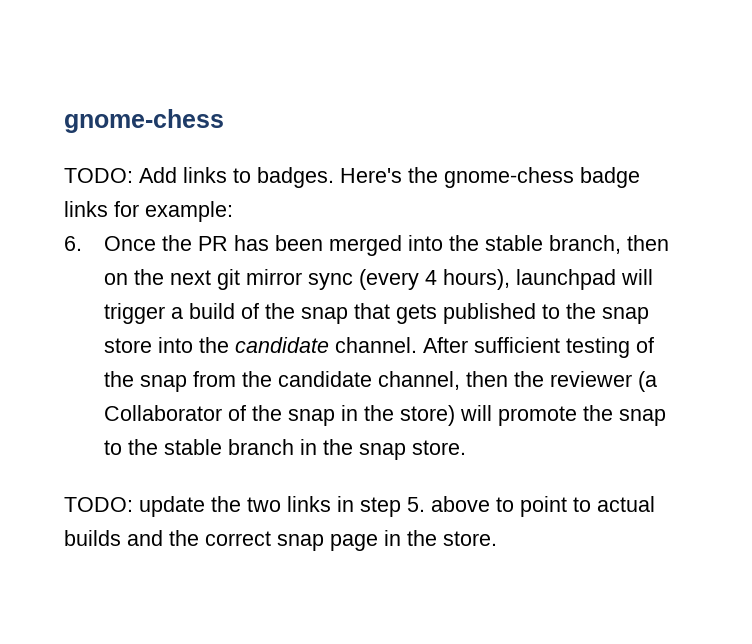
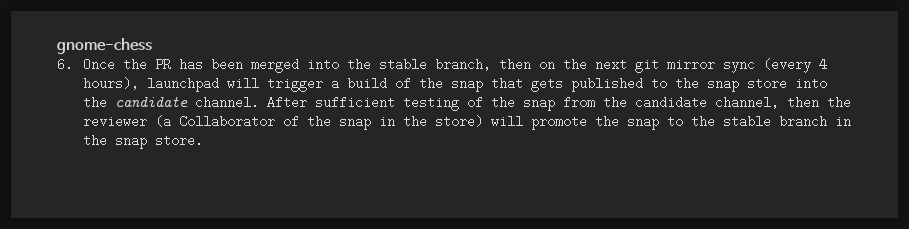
[64,109,224,133] [64,167,640,188] [64,201,233,222] gnome-chess // TODO: Add links to badges. Here's the gnome-chess badge links for example: -> [57,38,152,54] gnome-chess
[64,496,655,517] [64,530,497,551] // TODO: update the two links in step 5. above to point to actual builds and the correct snap page in the store. -> (203, 140) none

